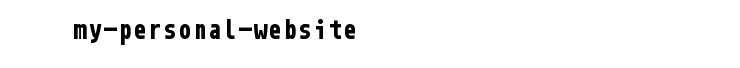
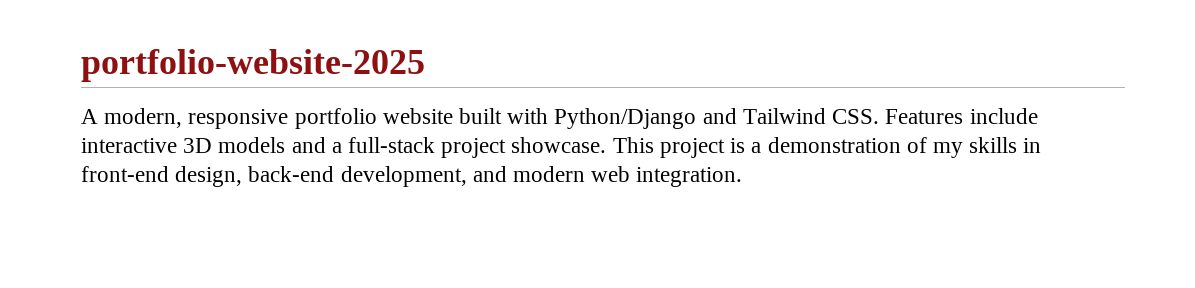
[72,19,357,45] my-personal-website -> [81,49,425,82] [81,108,1038,129] [81,137,1042,158] [81,166,743,187] portfolio-website-2025 // A modern, responsive portfolio website built with Python/Django and Tailwind CSS. Features include interactive 3D models and a full-stack project showcase. This project is a demonstration of my skills in front-end design, back-end development, and modern web integration.

